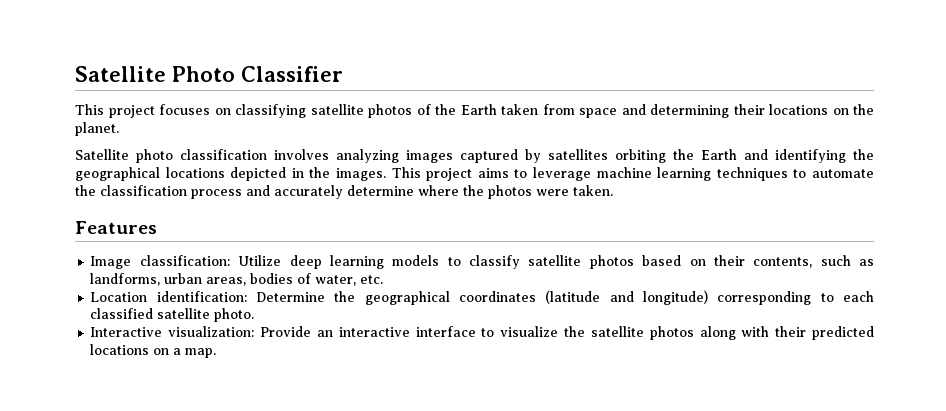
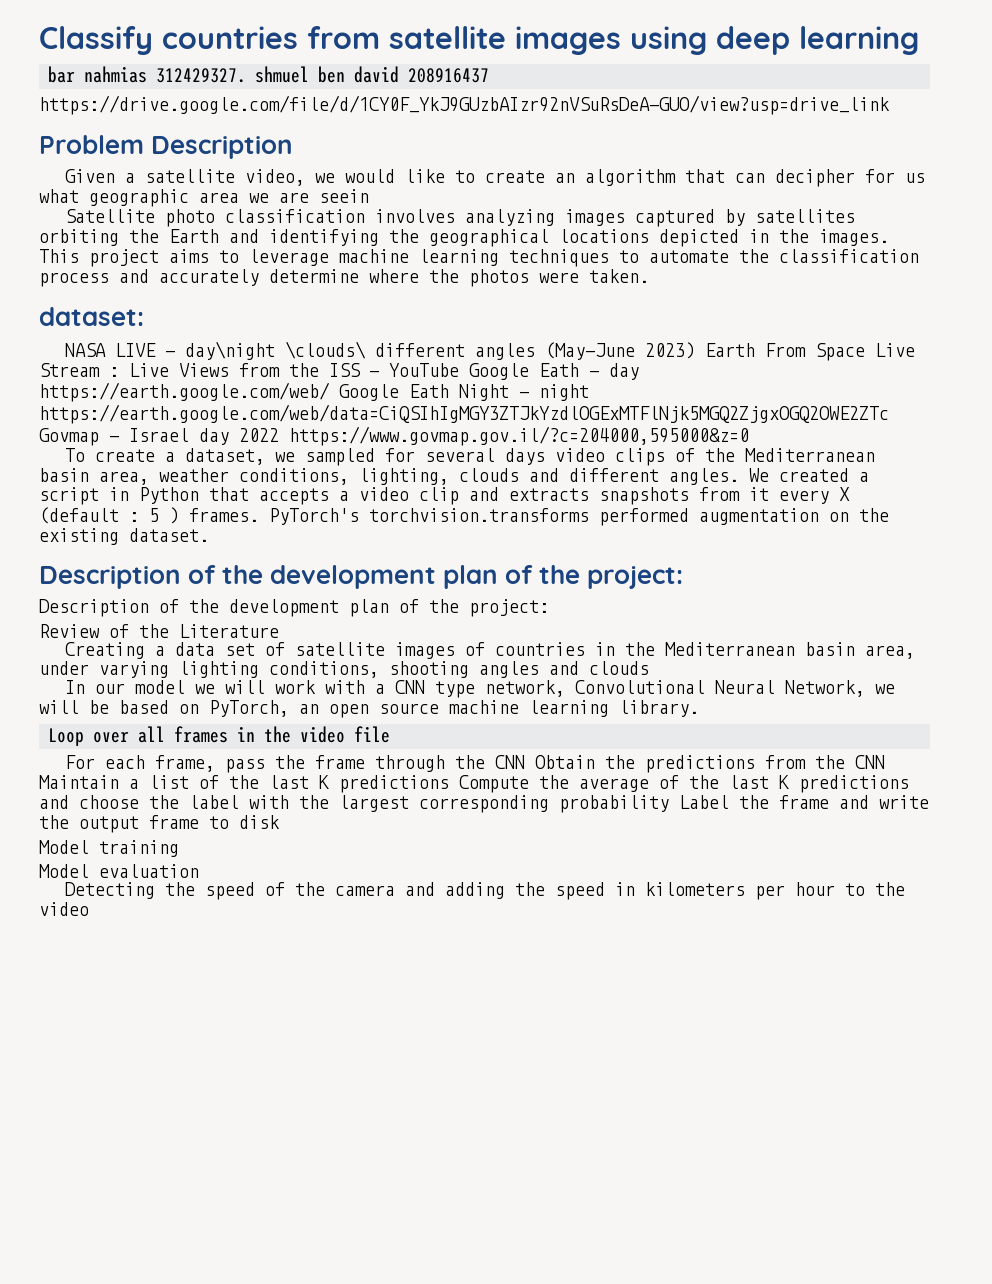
[75,66,343,82] [75,104,874,118] [75,122,119,136] Satellite Photo Classifier // This project focuses on classifying satellite photos of the Earth taken from space and determining their locations on the planet. -> [39,26,919,55] [48,66,489,83] [39,95,890,115] [39,135,294,159] [65,169,926,187] [39,189,369,207] Classify countries from satellite images using deep learning // bar nahmias 312429327. shmuel ben david 208916437 // https://drive.google.com/file/d/1CY0F_YkJ9GUzbAIzr92nVSuRsDeA-GUO/view?usp=drive_link // Problem Description // Given a satellite video, we would like to create an algorithm that can decipher for us what geographic area we are seein
[75,221,157,234] [90,255,874,269] [90,273,384,286] [90,290,875,305] [90,308,255,322] [90,326,874,340] [90,344,217,358] Features // Image classification: Utilize deep learning models to classify satellite photos based on their contents, such as landforms, urban areas, bodies of water, etc. // Location identification: Determine the geographical coordinates (latitude and longitude) corresponding to each classified satellite photo. // Interactive visualization: Provide an interactive interface to visualize the satellite photos along with their predicted locations on a map. -> [39,307,144,326] [65,341,916,361] [39,363,639,380] [39,382,589,402] [39,404,889,424] [39,426,749,446] [65,448,876,466] [39,468,869,485] [39,487,850,505] [39,507,889,526] [39,528,209,545] [39,565,684,589] [39,599,549,617] [39,624,279,638] [65,642,916,659] [39,661,649,678] [65,680,896,698] [39,700,699,718] [48,726,390,746] [65,755,886,773] [39,775,909,793] [39,795,929,813] [39,815,280,833] [39,840,179,857] [39,864,199,878] [65,882,906,900] [39,902,89,916] dataset: // NASA LIVE - day\night \clouds\ different angles (May-June 2023) Earth From Space Live Stream : Live Views from the ISS - YouTube Google Eath - day https://earth.google.com/web/ Google Eath Night - night https://earth.google.com/web/data=CiQSIhIgMGY3ZTJkYzdlOGExMTFlNjk5MGQ2ZjgxOGQ2OWE2ZTc Govmap - Israel day 2022 https://www.govmap.gov.il/?c=204000,595000&z=0 // To create a dataset, we sampled for several days video clips of the Mediterranean basin area, weather conditions, lighting, clouds and different angles. We created a script in Python that accepts a video clip and extracts snapshots from it every X (default : 5 ) frames. PyTorch's torchvision.transforms performed augmentation on the existing dataset. // Description of the development plan of the project: // Description of the development plan of the project: // Review of the Literature // Creating a data set of satellite images of countries in the Mediterranean basin area, under varying lighting conditions, shooting angles and clouds // In our model we will work with a CNN type network, Convolutional Neural Network, we will be based on PyTorch, an open source machine learning library. // Loop over all frames in the video file // For each frame, pass the frame through the CNN Obtain the predictions from the CNN Maintain a list of the last K predictions Compute the average of the last K predictions and choose the label with the largest corresponding probability Label the frame and write the output frame to disk // Model training // Model evaluation // Detecting the speed of the camera and adding the speed in kilometers per hour to the video

